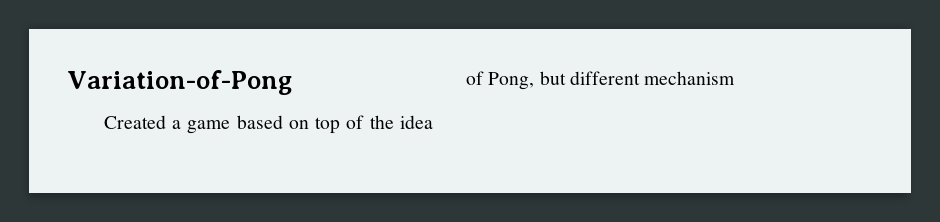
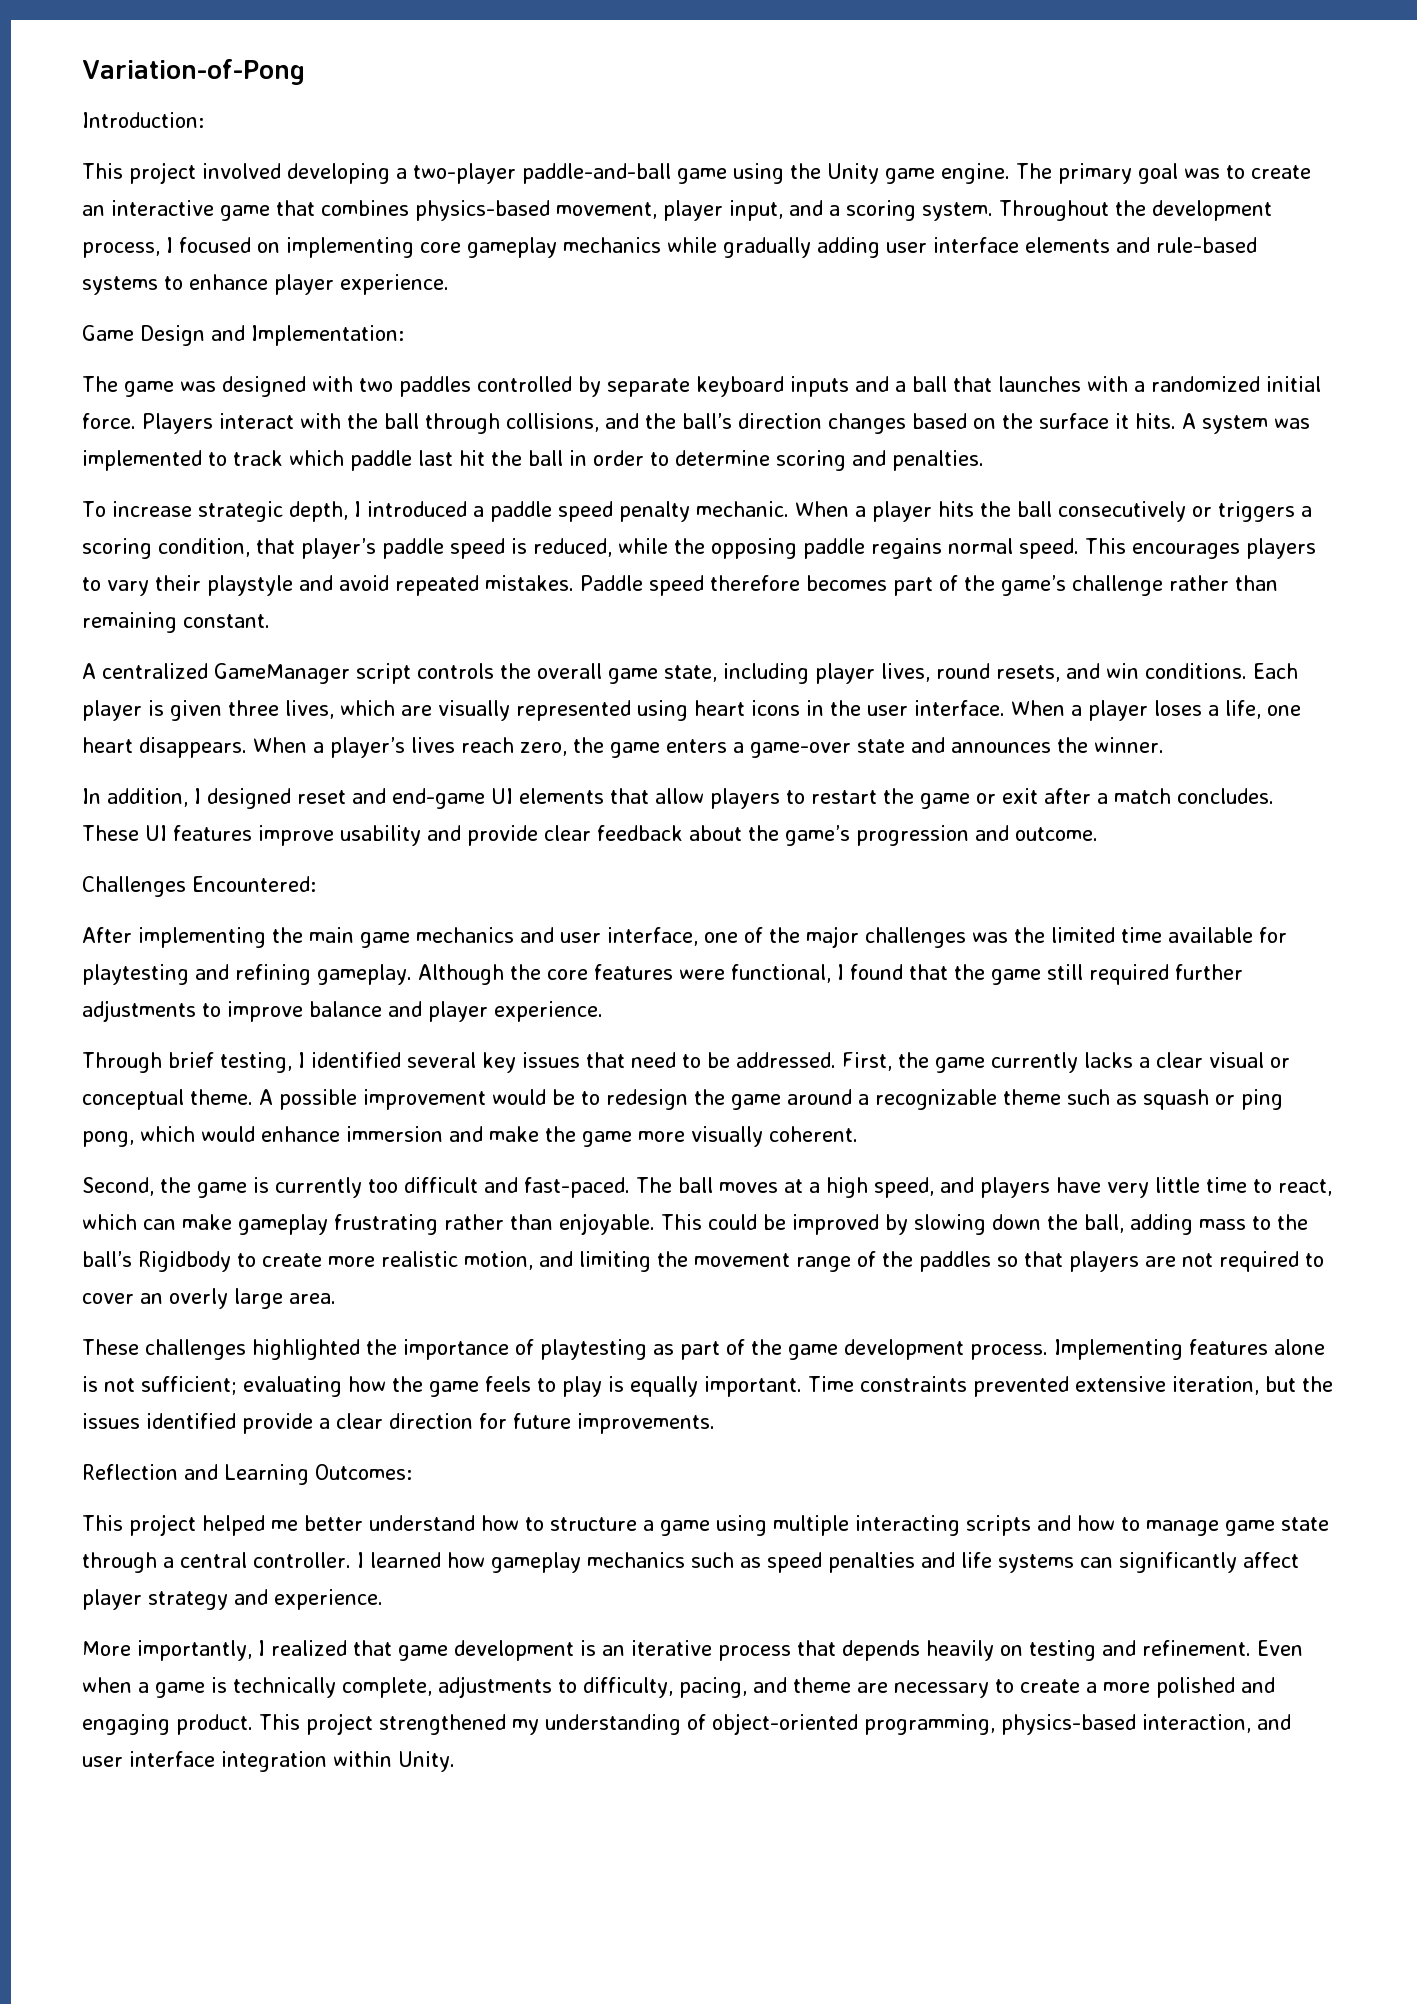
[103,115,433,134] [466,71,736,90] Created a game based on top of the idea of Pong, but different mechanism -> [82,112,204,128] [82,162,1311,184] [82,200,1272,221] [82,237,1257,258] [82,274,449,295] [82,325,404,346] [82,376,1321,397] [82,413,1310,434] [82,450,984,471] [82,501,1312,522] [82,538,1316,559] [82,575,1278,596] [82,612,270,633] [82,663,1298,684] [82,700,1301,721] [82,737,1164,758] [82,788,1274,809] [82,825,1098,846] [82,876,316,897] [82,926,1287,948] [82,964,1243,985] [82,1000,603,1022] [82,1052,1290,1073] [82,1089,1283,1110] [82,1126,858,1147] [82,1177,1332,1198] [82,1213,1308,1235] [82,1251,1324,1272] [82,1288,336,1309] [82,1339,1325,1360] [82,1376,1333,1397] [82,1413,715,1434] [82,1464,412,1485] [82,1514,1329,1536] [82,1552,1299,1573] [82,1589,383,1610] [82,1640,1303,1661] [82,1676,1275,1698] [82,1713,1291,1735] [82,1751,455,1772] Introduction: // This project involved developing a two-player paddle-and-ball game using the Unity game engine. The primary goal was to create an interactive game that combines physics-based movement, player input, and a scoring system. Throughout the development process, I focused on implementing core gameplay mechanics while gradually adding user interface elements and rule-based systems to enhance player experience. // Game Design and Implementation: // The game was designed with two paddles controlled by separate keyboard inputs and a ball that launches with a randomized initial force. Players interact with the ball through collisions, and the ball’s direction changes based on the surface it hits. A system was implemented to track which paddle last hit the ball in order to determine scoring and penalties. // To increase strategic depth, I introduced a paddle speed penalty mechanic. When a player hits the ball consecutively or triggers a scoring condition, that player’s paddle speed is reduced, while the opposing paddle regains normal speed. This encourages players to vary their playstyle and avoid repeated mistakes. Paddle speed therefore becomes part of the game’s challenge rather than remaining constant. // A centralized GameManager script controls the overall game state, including player lives, round resets, and win conditions. Each player is given three lives, which are visually represented using heart icons in the user interface. When a player loses a life, one heart disappears. When a player’s lives reach zero, the game enters a game-over state and announces the winner. // In addition, I designed reset and end-game UI elements that allow players to restart the game or exit after a match concludes. These UI features improve usability and provide clear feedback about the game’s progression and outcome. // Challenges Encountered: // After implementing the main game mechanics and user interface, one of the major challenges was the limited time available for playtesting and refining gameplay. Although the core features were functional, I found that the game still required further adjustments to improve balance and player experience. // Through brief testing, I identified several key issues that need to be addressed. First, the game currently lacks a clear visual or conceptual theme. A possible improvement would be to redesign the game around a recognizable theme such as squash or ping pong, which would enhance immersion and make the game more visually coherent. // Second, the game is currently too difficult and fast-paced. The ball moves at a high speed, and players have very little time to react, which can make gameplay frustrating rather than enjoyable. This could be improved by slowing down the ball, adding mass to the ball’s Rigidbody to create more realistic motion, and limiting the movement range of the paddles so that players are not required to cover an overly large area. // These challenges highlighted the importance of playtesting as part of the game development process. Implementing features alone is not sufficient; evaluating how the game feels to play is equally important. Time constraints prevented extensive iteration, but the issues identified provide a clear direction for future improvements. // Reflection and Learning Outcomes: // This project helped me better understand how to structure a game using multiple interacting scripts and how to manage game state through a central controller. I learned how gameplay mechanics such as speed penalties and life systems can significantly affect player strategy and experience. // More importantly, I realized that game development is an iterative process that depends heavily on testing and refinement. Even when a game is technically complete, adjustments to difficulty, pacing, and theme are necessary to create a more polished and engaging product. This project strengthened my understanding of object-oriented programming, physics-based interaction, and user interface integration within Unity.

